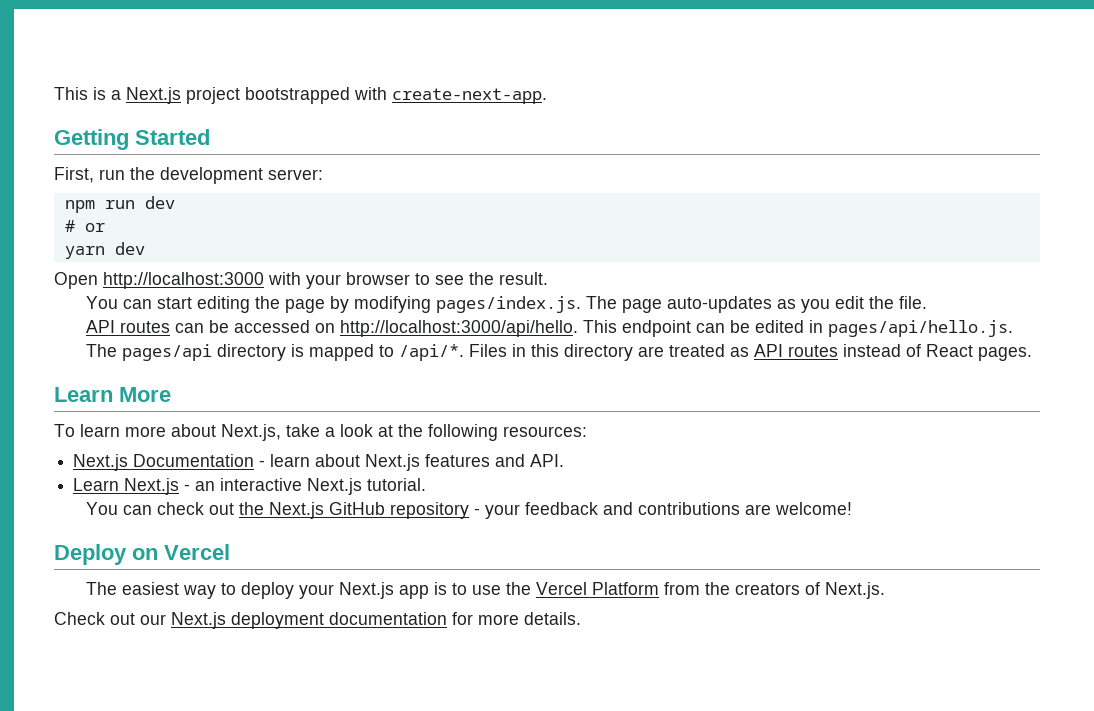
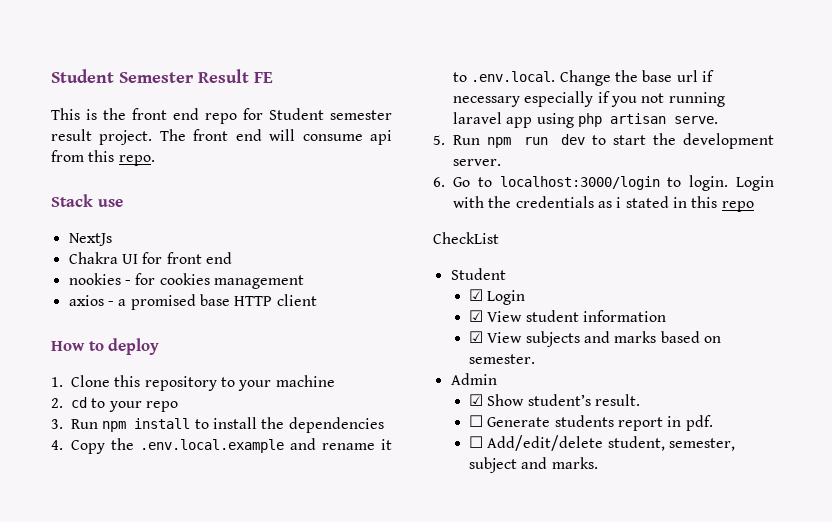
[54,87,547,104] [54,129,210,150] [54,167,323,184] [64,196,175,213] [64,220,105,232] [64,242,145,259] [54,272,548,289] [86,296,928,313] [86,320,1014,337] [86,344,1033,361] [54,387,171,402] [54,424,587,441] [73,454,565,471] [73,478,427,495] [86,502,853,519] [54,544,230,565] [86,582,886,599] [54,612,581,629] This is a Next.js project bootstrapped with create-next-app. // Getting Started // First, run the development server: // npm run dev // # or // yarn dev // Open http://localhost:3000 with your browser to see the result. // You can start editing the page by modifying pages/index.js. The page auto-updates as you edit the file. // API routes can be accessed on http://localhost:3000/api/hello. This endpoint can be edited in pages/api/hello.js. // The pages/api directory is mapped to /api/*. Files in this directory are treated as API routes instead of React pages. // Learn More // To learn more about Next.js, take a look at the following resources: // Next.js Documentation - learn about Next.js features and API. // Learn Next.js - an interactive Next.js tutorial. // You can check out the Next.js GitHub repository - your feedback and contributions are welcome! // Deploy on Vercel // The easiest way to deploy your Next.js app is to use the Vercel Platform from the creators of Next.js. // Check out our Next.js deployment documentation for more details. -> [51,69,273,83] [51,108,392,124] [51,129,392,145] [51,150,155,166] [51,194,123,207] [68,233,112,246] [68,252,232,264] [68,273,304,289] [68,294,317,310] [51,338,160,355] [51,375,335,391] [51,397,178,412] [51,417,384,433] [51,438,392,454] [453,70,714,86] [453,91,725,107] [453,112,718,128] [433,133,774,149] [453,159,501,166] [433,175,774,191] [453,196,754,212] [433,232,499,244] [450,268,506,280] [469,289,526,305] [469,310,666,322] [469,331,721,347] [469,354,536,364] [450,373,497,385] [469,394,640,406] [469,415,713,431] [469,435,735,451] [469,457,598,473] Student Semester Result FE // This is the front end repo for Student semester result project. The front end will consume api from this repo. // Stack use // NextJs // Chakra UI for front end // nookies - for cookies management // axios - a promised base HTTP client // How to deploy // 1. Clone this repository to your machine // 2. cd to your repo // 3. Run npm install to install the dependencies // 4. Copy the .env.local.example and rename it to .env.local. Change the base url if necessary especially if you not running laravel app using php artisan serve. // 5. Run npm run dev to start the development server. // 6. Go to localhost:3000/login to login. Login with the credentials as i stated in this repo // CheckList // Student // ☑ Login // ☑ View student information // ☑ View subjects and marks based on semester. // Admin // ☑ Show student’s result. // ☐ Generate students report in pdf. // ☐ Add/edit/delete student, semester, subject and marks.

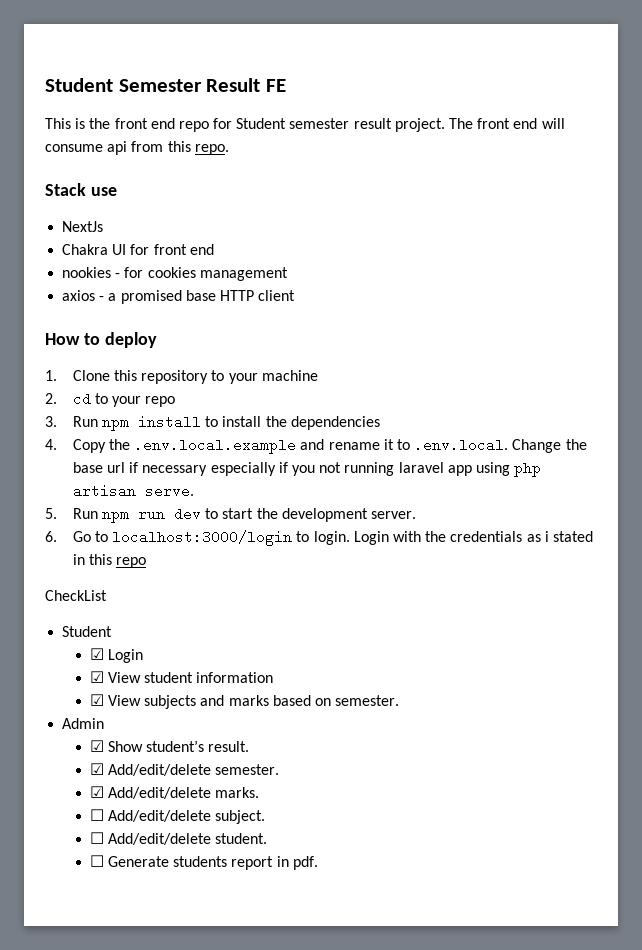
(640, 400) none -> [89,763,280,776] [89,786,260,799] [89,809,266,824] [89,832,268,845] // ☑ Add/edit/delete semester. // ☑ Add/edit/delete marks. // ☐ Add/edit/delete subject. // ☐ Add/edit/delete student.
[469,435,735,451] [469,457,598,473] // ☐ Add/edit/delete student, semester, subject and marks. -> (318, 863) none

